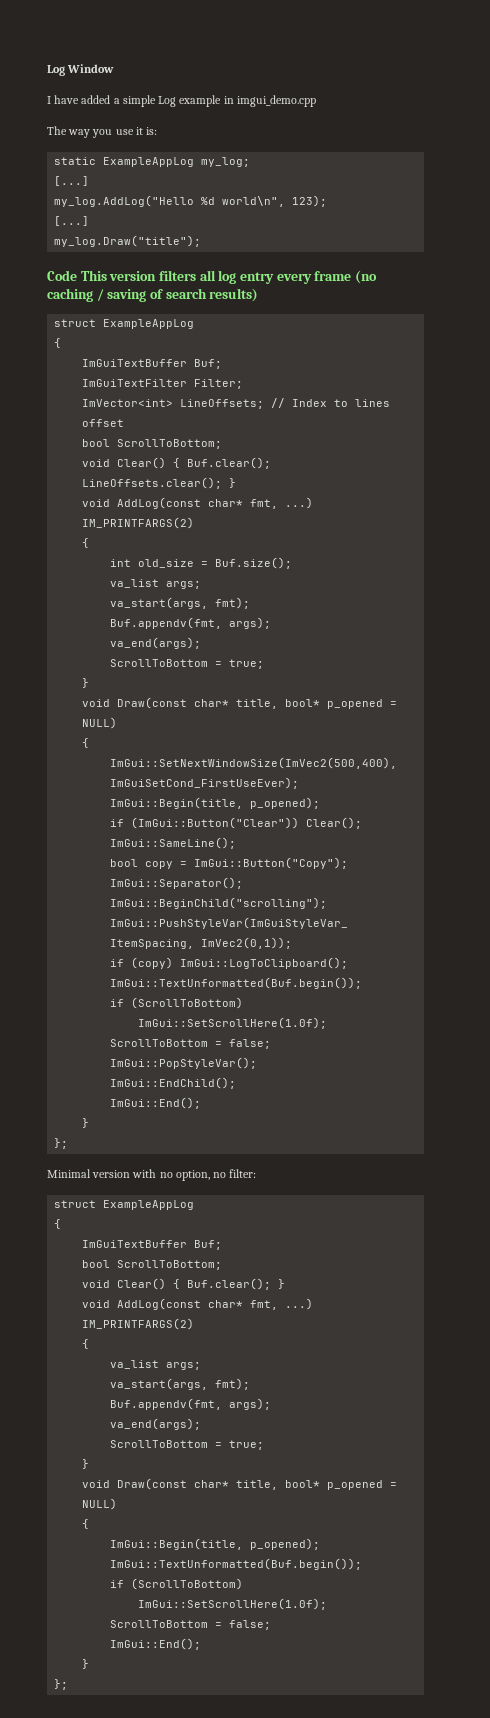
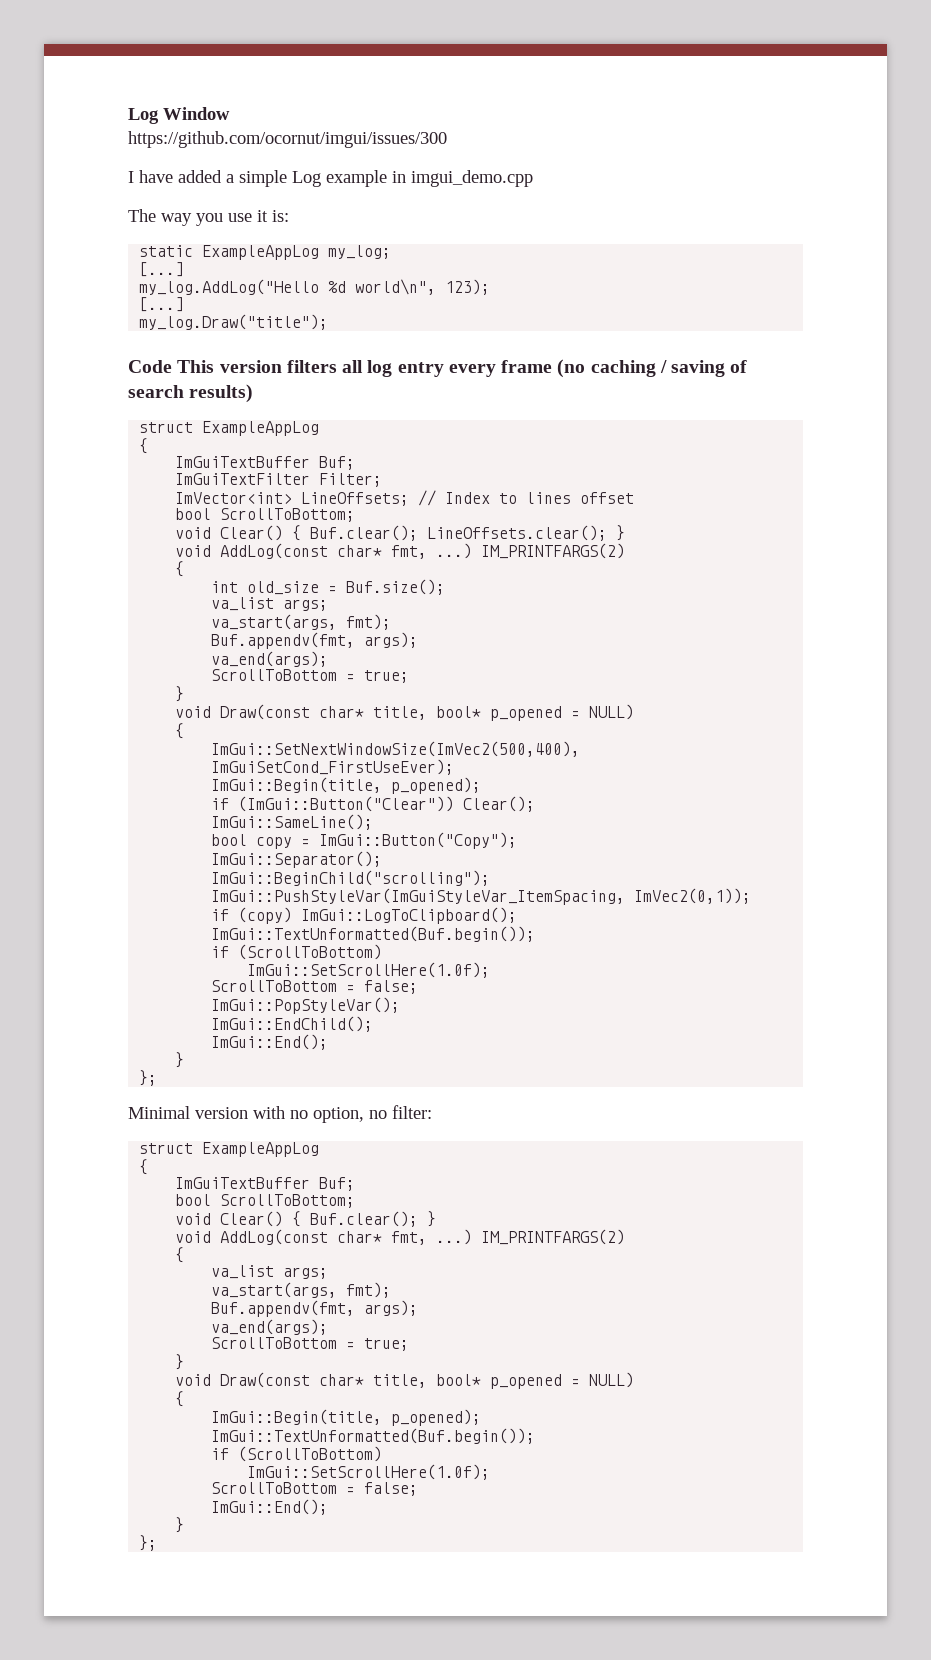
(115, 68) none -> [128,131,447,148] // https://github.com/ocornut/imgui/issues/300

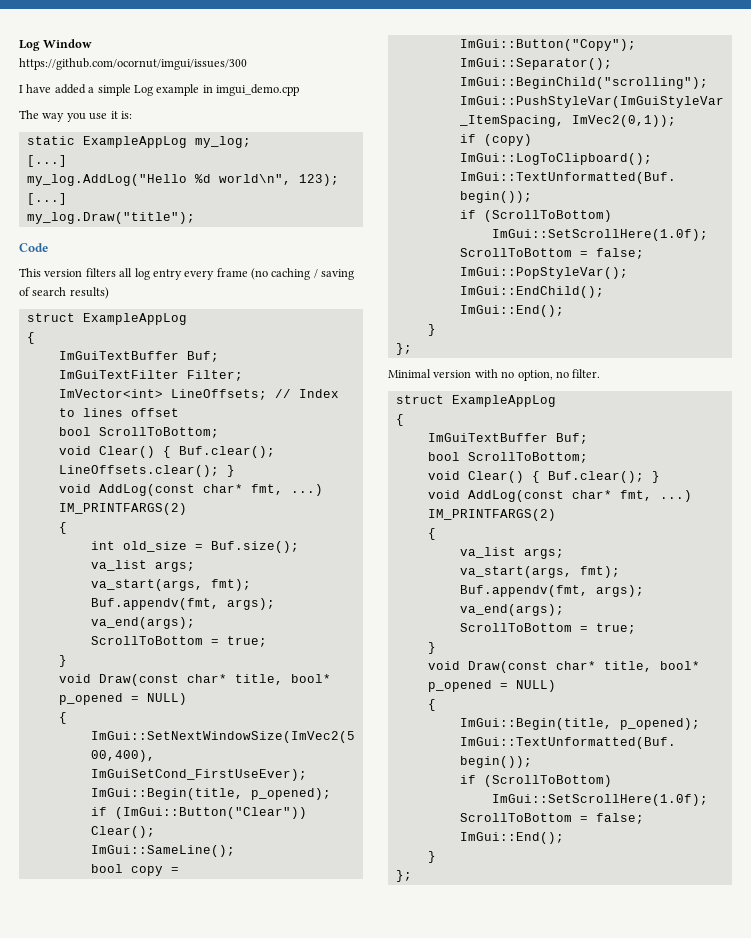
(172, 366) none -> (48, 247) //
[392,1105,432,1119] filter: -> [572,369,601,378] filter.

